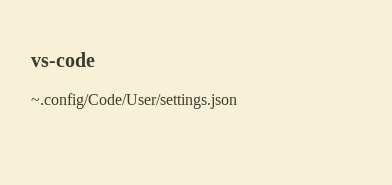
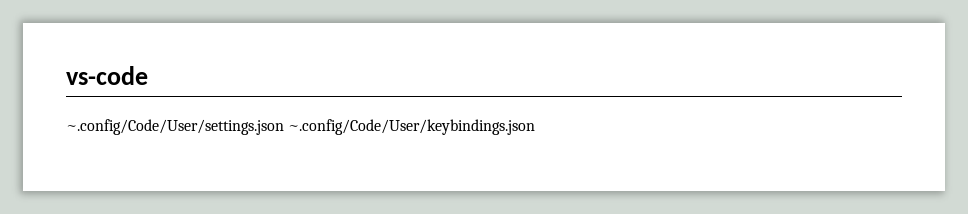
(237, 101) none -> [288,119,536,135] ~.config/Code/User/keybindings.json

